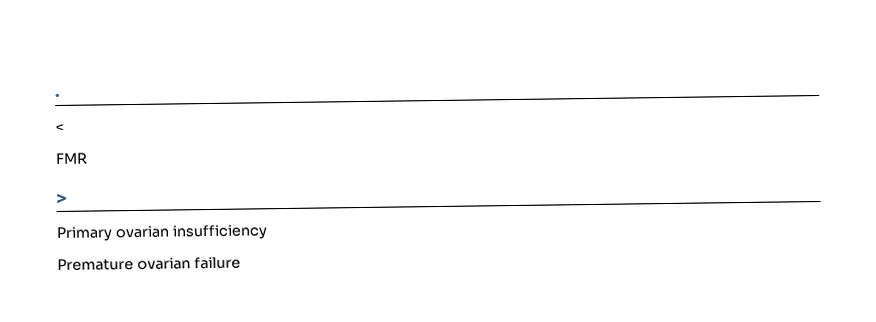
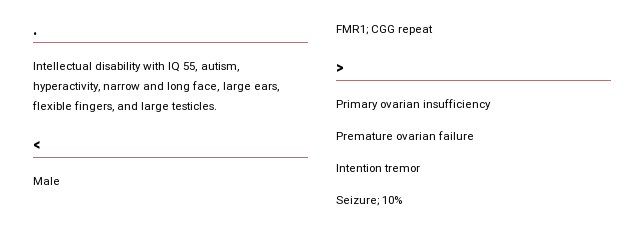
[55,123,65,133] [55,152,88,165] < // FMR -> [33,62,239,72] [33,81,279,92] [32,101,218,112] [33,140,40,150] [33,177,60,185] [336,25,434,35] Intellectual disability with IQ 55, autism, hyperactivity, narrow and long face, large ears, flexible fingers, and large testicles. // < // Male // FMR1; CGG repeat
(241, 263) none -> [336,164,421,172] [336,196,403,206] // Intention tremor // Seizure; 10%

